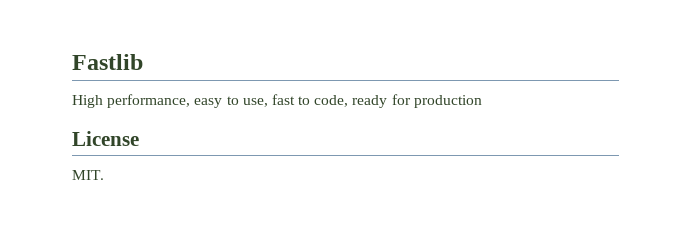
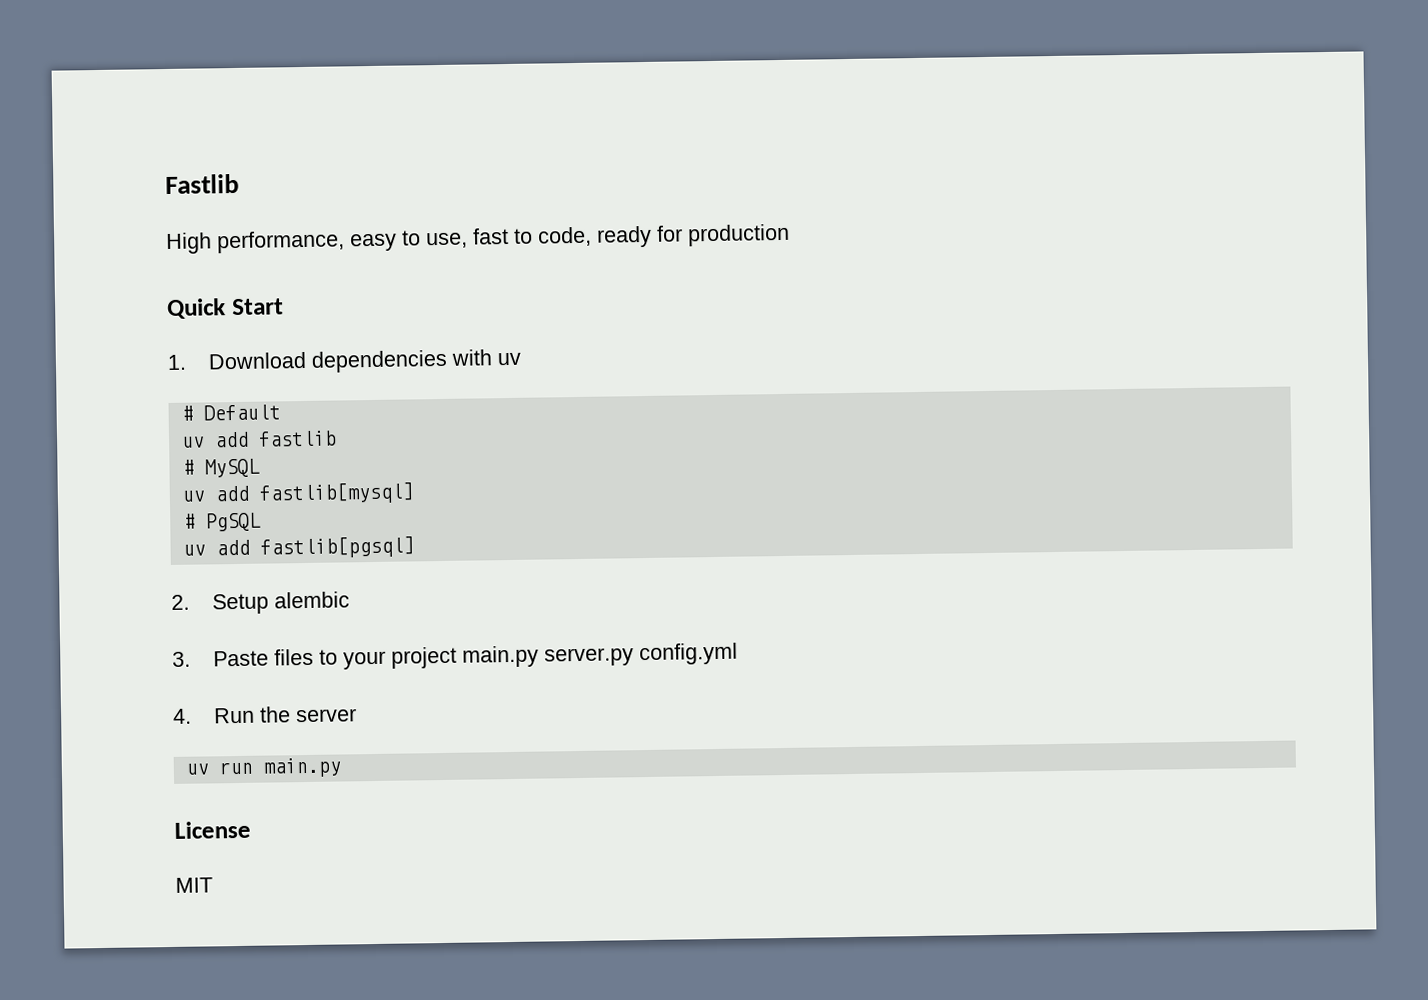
(482, 101) none -> [166,298,284,319] [167,349,521,373] [180,404,281,421] [181,430,337,448] [181,458,260,478] [181,481,415,505] [182,512,261,532] [182,535,415,559] [171,591,350,615] [172,642,738,670] [173,706,357,724] [185,757,342,778] // Quick Start // 1. Download dependencies with uv // # Default // uv add fastlib // # MySQL // uv add fastlib[mysql] // # PgSQL // uv add fastlib[pgsql] // 2. Setup alembic // 3. Paste files to your project main.py server.py config.yml // 4. Run the server // uv run main.py
[72,170,104,180] MIT. -> [175,877,213,893] MIT

